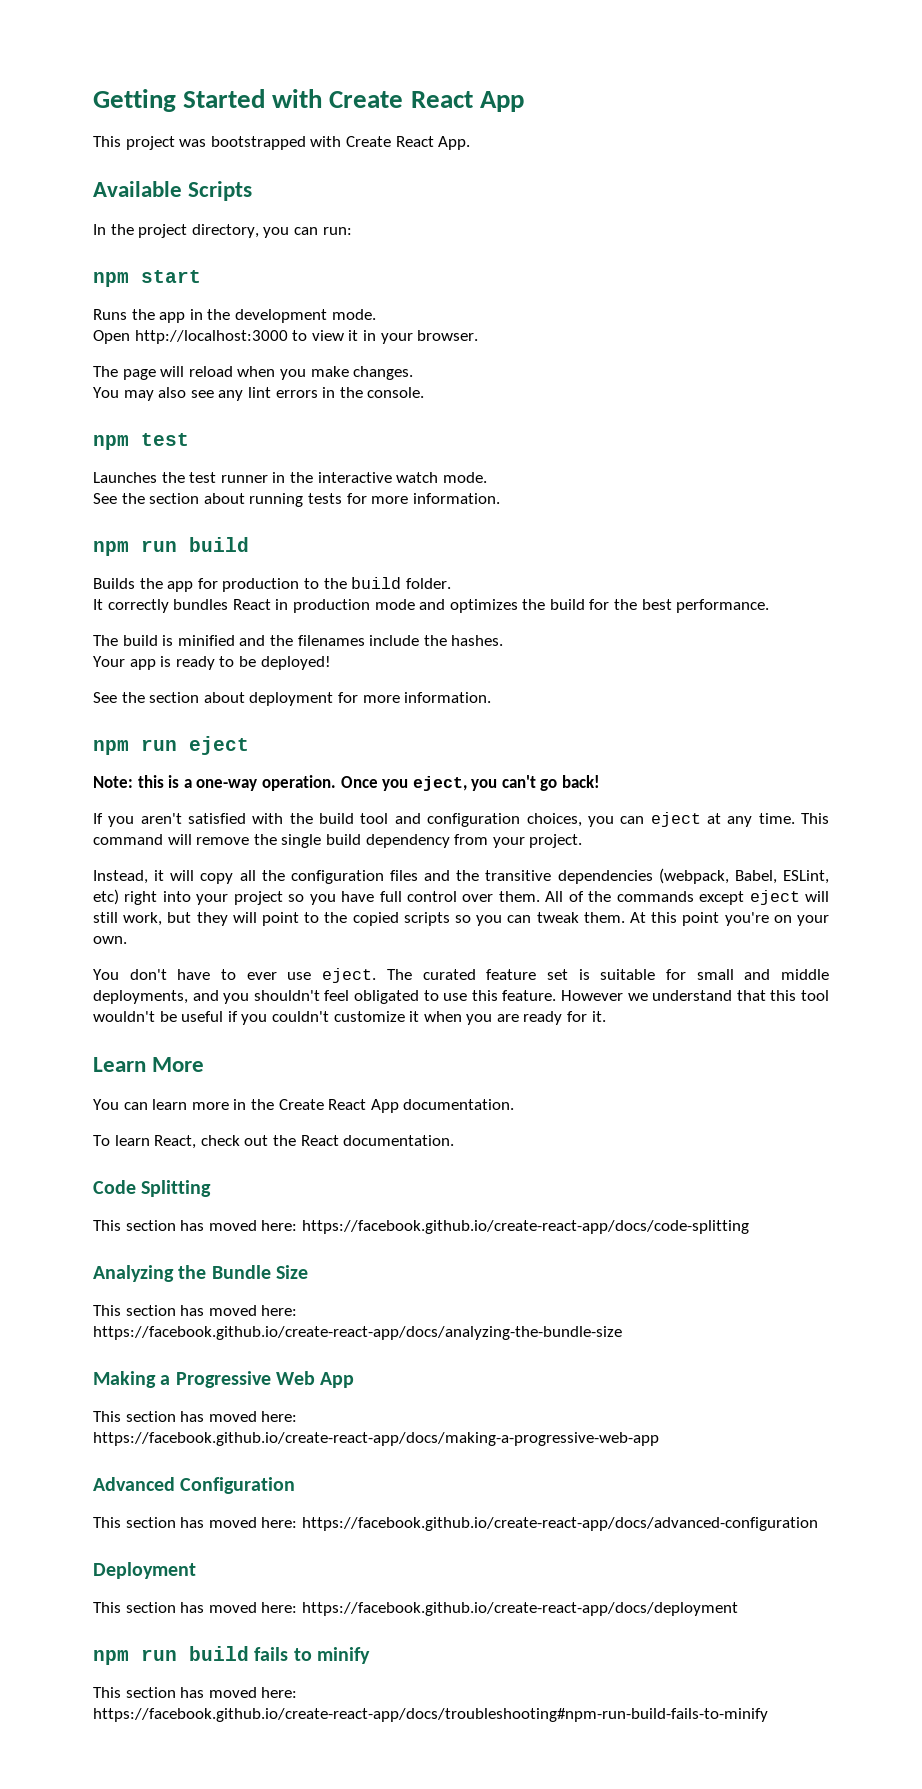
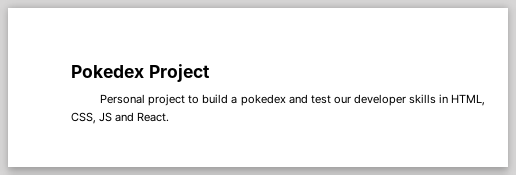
[93,89,524,112] [93,136,471,150] [93,181,253,201] [93,224,352,238] [93,270,201,287] [93,309,376,323] [93,330,479,344] [93,366,414,380] [93,387,425,401] [93,433,189,450] [93,472,487,483] [93,493,500,507] [93,537,249,556] [93,577,451,592] [93,599,770,613] [93,635,504,646] [93,656,331,670] [93,692,492,706] [93,736,249,755] [93,775,601,791] [93,812,830,827] [93,834,583,848] [93,868,829,884] [93,889,830,905] [93,912,830,926] [93,936,127,944] [93,968,829,983] [93,990,830,1004] [93,1011,606,1025] [93,1057,205,1072] [93,1099,515,1113] [93,1135,455,1149] [93,1180,212,1197] [93,1220,749,1234] [93,1265,308,1282] [93,1305,298,1316] [93,1326,622,1340] [93,1371,355,1388] [93,1411,298,1422] [93,1432,659,1446] [93,1477,296,1494] [93,1517,818,1531] [93,1562,196,1579] [93,1602,738,1616] [93,1646,370,1665] [93,1687,298,1698] [93,1708,768,1722] Getting Started with Create React App // This project was bootstrapped with Create React App. // Available Scripts // In the project directory, you can run: // npm start // Runs the app in the development mode. // Open http://localhost:3000 to view it in your browser. // The page will reload when you make changes. // You may also see any lint errors in the console. // npm test // Launches the test runner in the interactive watch mode. // See the section about running tests for more information. // npm run build // Builds the app for production to the build folder. // It correctly bundles React in production mode and optimizes the build for the best performance. // The build is minified and the filenames include the hashes. // Your app is ready to be deployed! // See the section about deployment for more information. // npm run eject // Note: this is a one-way operation. Once you eject, you can't go back! // If you aren't satisfied with the build tool and configuration choices, you can eject at any time. This command will remove the single build dependency from your project. // Instead, it will copy all the configuration files and the transitive dependencies (webpack, Babel, ESLint, etc) right into your project so you have full control over them. All of the commands except eject will still work, but they will point to the copied scripts so you can tweak them. At this point you're on your own. // You don't have to ever use eject. The curated feature set is suitable for small and middle deployments, and you shouldn't feel obligated to use this feature. However we understand that this tool wouldn't be useful if you couldn't customize it when you are ready for it. // Learn More // You can learn more in the Create React App documentation. // To learn React, check out the React documentation. // Code Splitting // This section has moved here: https://facebook.github.io/create-react-app/docs/code-splitting // Analyzing the Bundle Size // This section has moved here: https://facebook.github.io/create-react-app/docs/analyzing-the-bundle-size // Making a Progressive Web App // This section has moved here: https://facebook.github.io/create-react-app/docs/making-a-progressive-web-app // Advanced Configuration // This section has moved here: https://facebook.github.io/create-react-app/docs/advanced-configuration // Deployment // This section has moved here: https://facebook.github.io/create-react-app/docs/deployment // npm run build fails to minify // This section has moved here: https://facebook.github.io/create-react-app/docs/troubleshooting#npm-run-build-fails-to-minify -> [71,64,210,82] [100,94,486,106] [71,112,170,124] Pokedex Project // Personal project to build a pokedex and test our developer skills in HTML, CSS, JS and React.

